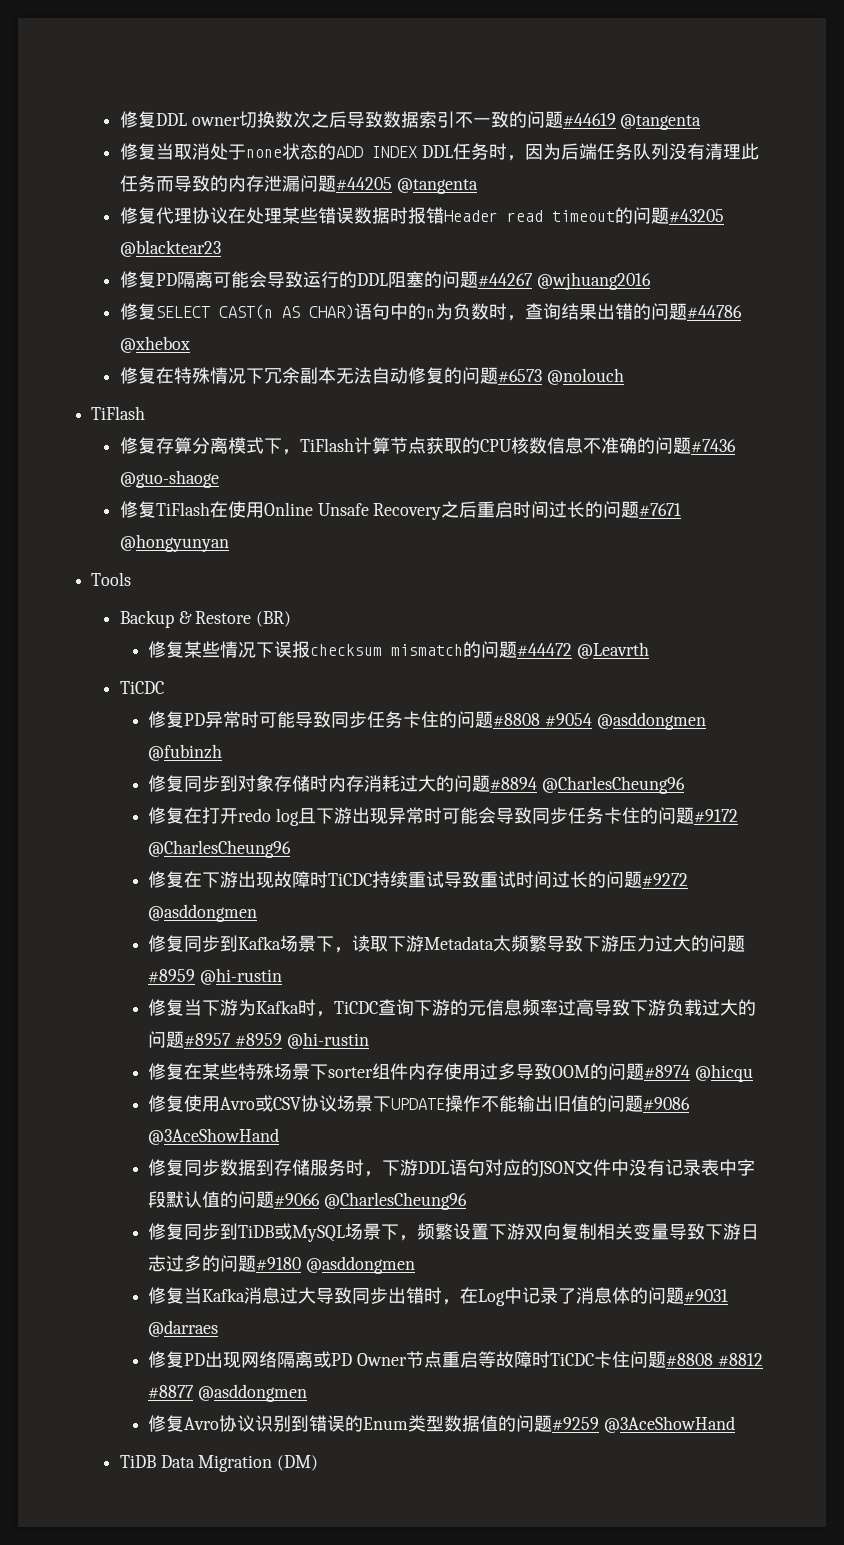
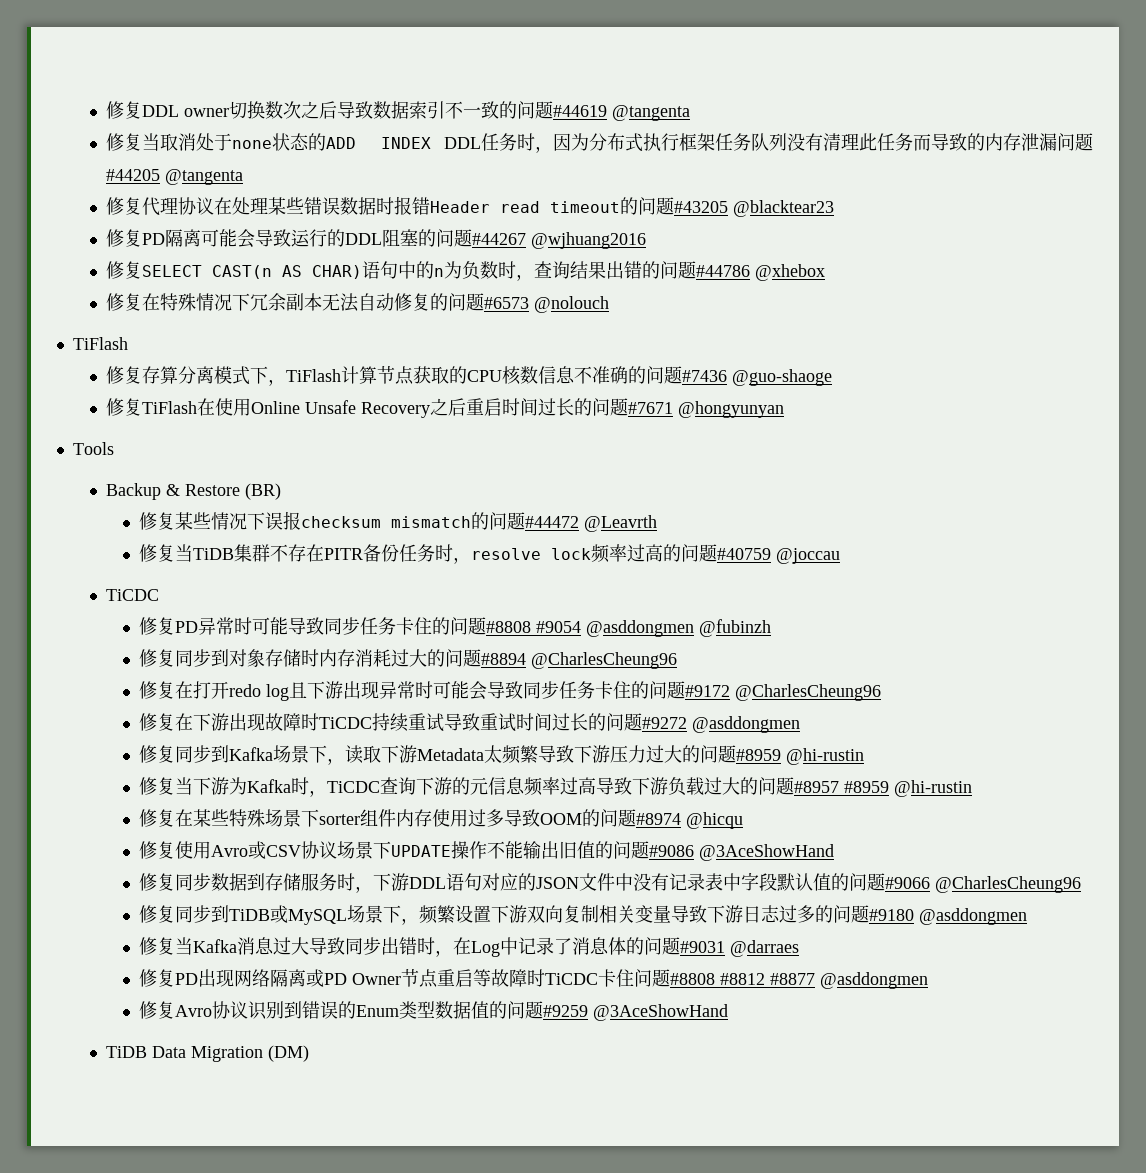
[560,143,597,160] 后端 -> [589,133,715,152] 分布式执行框架
(650, 650) none -> [138,544,840,564] // 修复当TiDB集群不存在PITR备份任务时，resolve lock频率过高的问题#40759 @joccau

